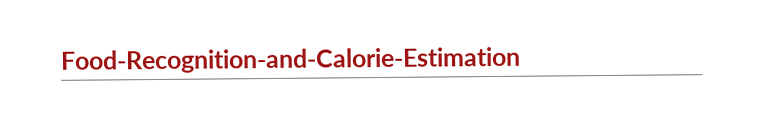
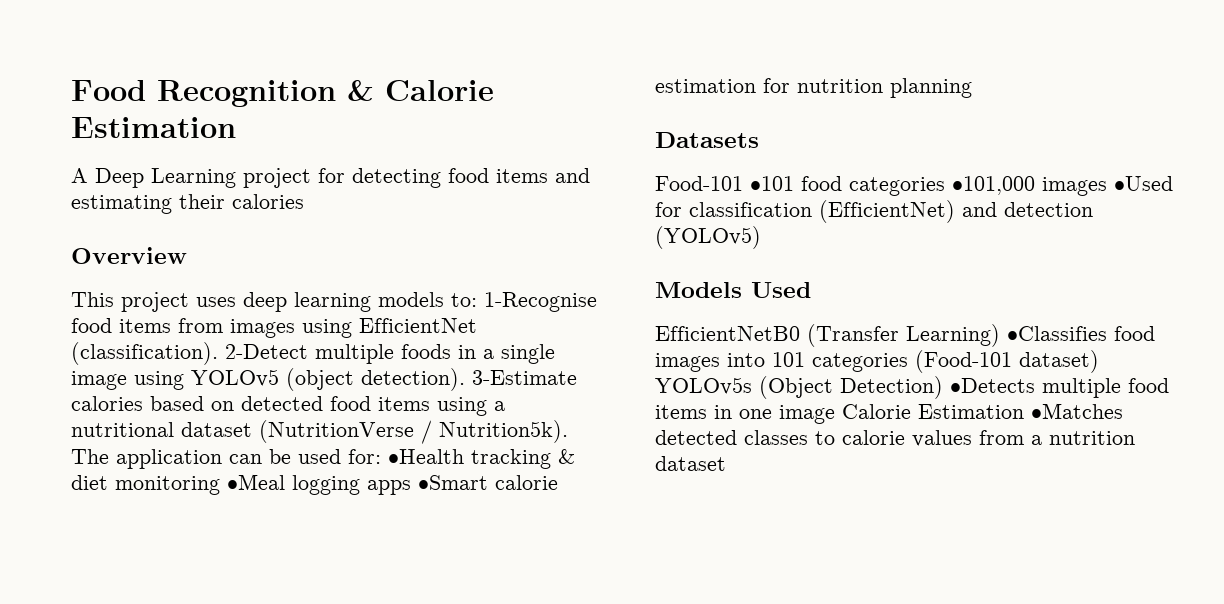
[60,46,521,74] Food-Recognition-and-Calorie-Estimation -> [71,80,494,107] [71,117,236,138] [71,168,590,188] [71,194,304,214] [71,247,187,264] [71,292,597,312] [71,318,477,338] [71,342,555,365] [71,368,577,391] [71,396,505,416] [71,420,568,444] [71,449,575,469] [71,474,558,495] [655,78,972,98] [655,132,759,148] [655,176,1173,196] [655,200,1093,223] [655,226,761,249] [655,282,811,298] [655,324,1155,347] [655,350,1099,373] [655,376,1169,399] [655,403,1123,424] [655,430,1135,447] [655,456,726,471] Food Recognition & Calorie Estimation // A Deep Learning project for detecting food items and estimating their calories // Overview // This project uses deep learning models to: 1-Recognise food items from images using EfficientNet (classification). 2-Detect multiple foods in a single image using YOLOv5 (object detection). 3-Estimate calories based on detected food items using a nutritional dataset (NutritionVerse / Nutrition5k). The application can be used for: •Health tracking & diet monitoring •Meal logging apps •Smart calorie estimation for nutrition planning // Datasets // Food‑101 •101 food categories •101,000 images •Used for classification (EfficientNet) and detection (YOLOv5) // Models Used // EfficientNetB0 (Transfer Learning) •Classifies food images into 101 categories (Food‑101 dataset) YOLOv5s (Object Detection) •Detects multiple food items in one image Calorie Estimation •Matches detected classes to calorie values from a nutrition dataset

